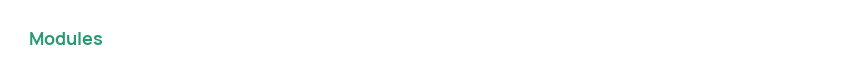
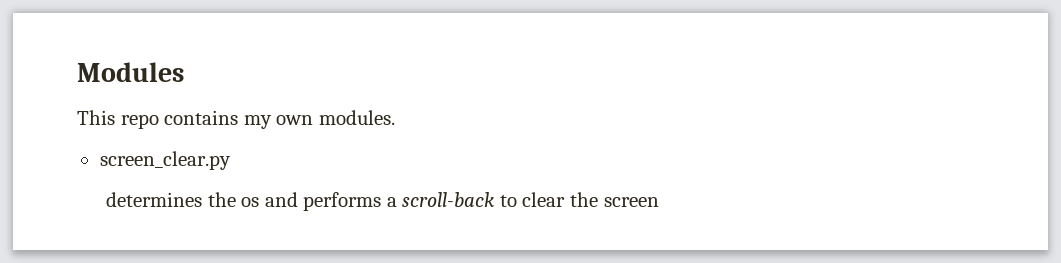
(103, 38) none -> [77,110,395,129] [99,151,231,170] [106,192,659,211] // This repo contains my own modules. // screen_clear.py // determines the os and performs a scroll-back to clear the screen

